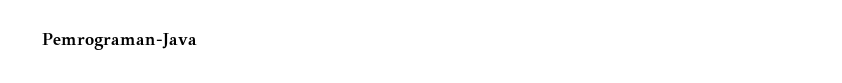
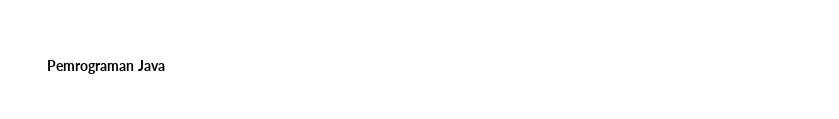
[42,33,197,50] Pemrograman-Java -> [47,60,165,74] Pemrograman Java

